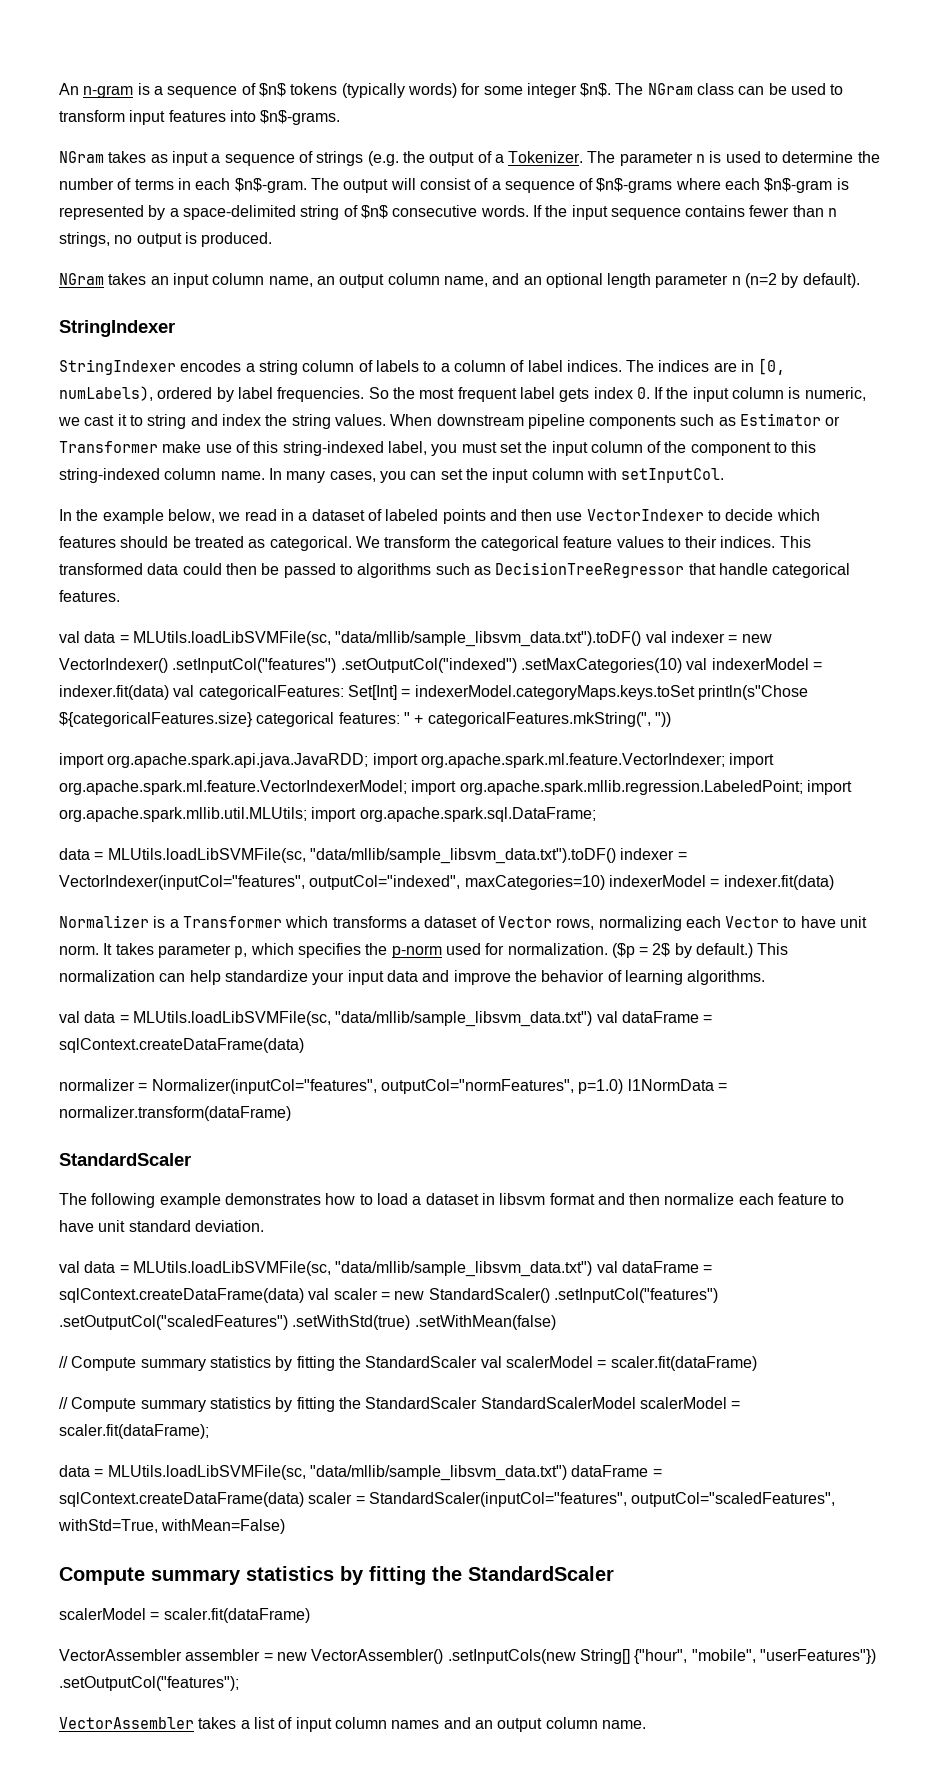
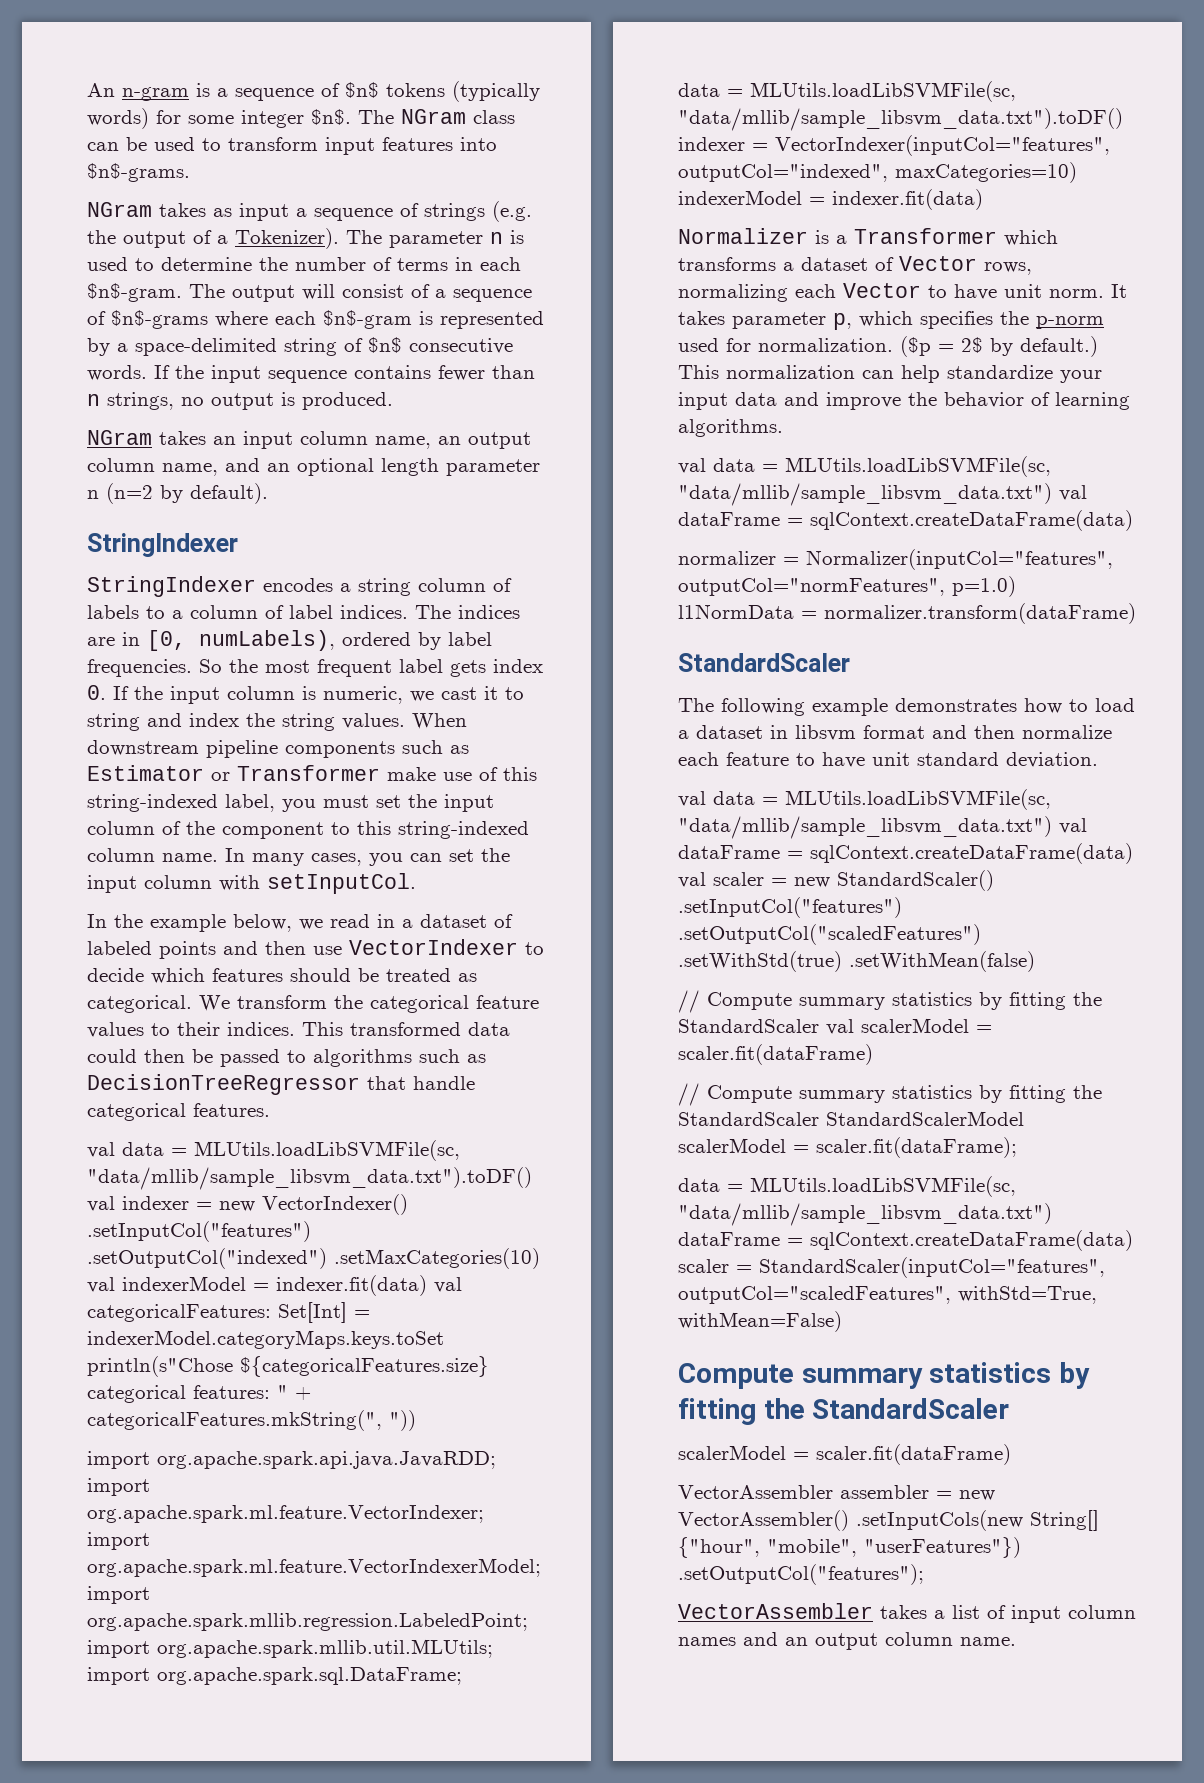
[508,151,584,163] Tokenizer. -> [235,228,339,249] Tokenizer).

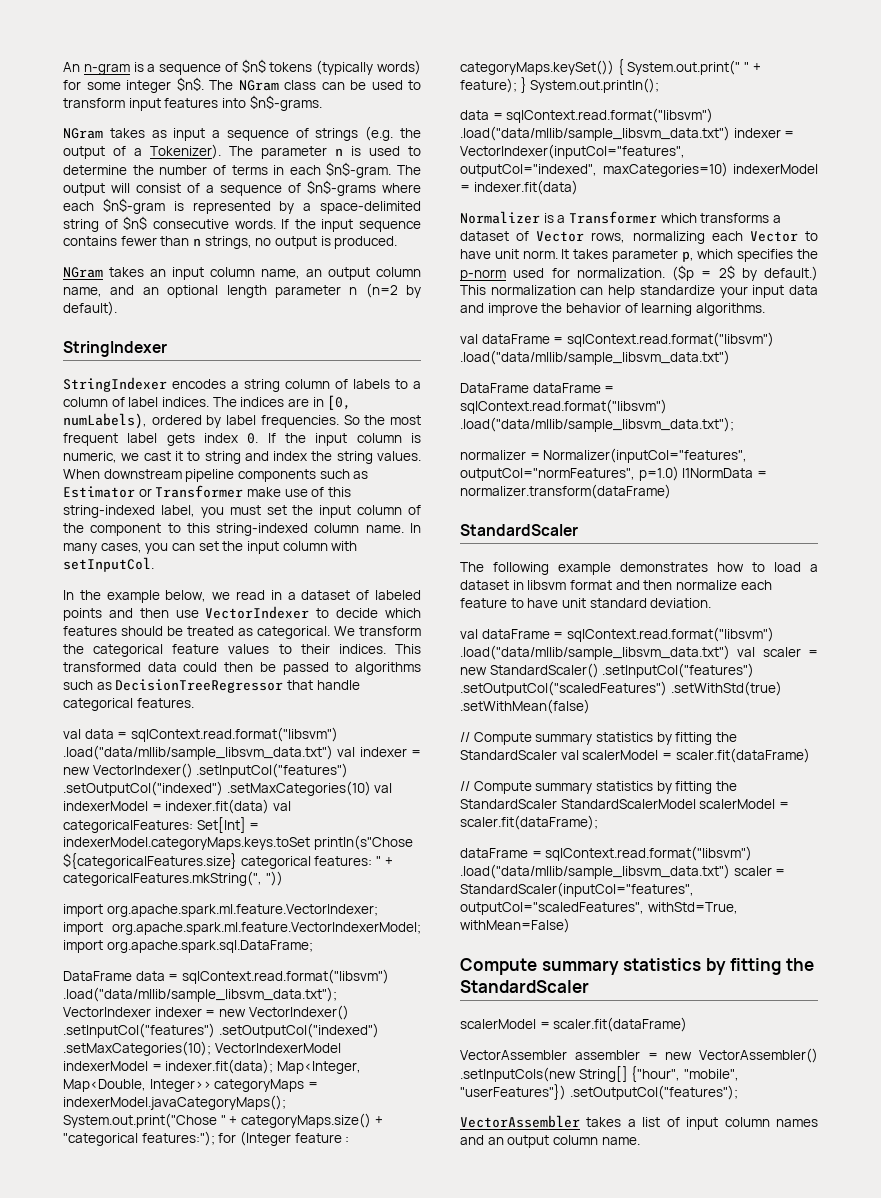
[194,1140,460,1161] [87,1167,532,1190] MLUtils.loadLibSVMFile(sc, "data/mllib/sample_libsvm_data.txt").toDF() -> [130,727,338,742] [63,745,333,760] sqlContext.read.format("libsvm") .load("data/mllib/sample_libsvm_data.txt")
[157,1451,496,1469] [87,1478,150,1496] org.apache.spark.api.java.JavaRDD; import -> (103, 910) none
[87,1613,528,1631] [87,1639,493,1658] [87,1667,462,1685] [678,81,1016,102] [678,108,1123,131] org.apache.spark.mllib.regression.LabeledPoint; import org.apache.spark.mllib.util.MLUtils; import org.apache.spark.sql.DataFrame; // data = MLUtils.loadLibSVMFile(sc, "data/mllib/sample_libsvm_data.txt").toDF() -> [106,940,313,953] [63,969,389,984] [63,987,337,1002] [63,1005,349,1020] [63,1023,379,1038] [63,1041,341,1056] [63,1059,361,1074] [63,1079,318,1092] [63,1095,286,1110] [63,1113,383,1128] [63,1131,350,1146] [460,59,761,75] [460,77,660,93] [460,108,714,123] [460,126,730,141] org.apache.spark.sql.DataFrame; // DataFrame data = sqlContext.read.format("libsvm") .load("data/mllib/sample_libsvm_data.txt"); VectorIndexer indexer = new VectorIndexer() .setInputCol("features") .setOutputCol("indexed") .setMaxCategories(10); VectorIndexerModel indexerModel = indexer.fit(data); Map<Integer, Map<Double, Integer>> categoryMaps = indexerModel.javaCategoryMaps(); System.out.print("Chose " + categoryMaps.size() + "categorical features:"); for (Integer feature : categoryMaps.keySet()) { System.out.print(" " + feature); } System.out.println(); // data = sqlContext.read.format("libsvm") .load("data/mllib/sample_libsvm_data.txt")
[713,456,1051,477] [678,483,1087,506] [678,510,1133,531] data = MLUtils.loadLibSVMFile(sc, "data/mllib/sample_libsvm_data.txt") val dataFrame = sqlContext.createDataFrame(data) -> [481,332,774,347] [460,350,730,365] [460,383,615,393] [460,399,667,414] [460,417,734,432] dataFrame = sqlContext.read.format("libsvm") .load("data/mllib/sample_libsvm_data.txt") // DataFrame dataFrame = sqlContext.read.format("libsvm") .load("data/mllib/sample_libsvm_data.txt");
[713,789,1051,810] [678,816,1087,839] [678,843,1133,864] data = MLUtils.loadLibSVMFile(sc, "data/mllib/sample_libsvm_data.txt") val dataFrame = sqlContext.createDataFrame(data) -> [481,627,774,642] [460,645,730,660] dataFrame = sqlContext.read.format("libsvm") .load("data/mllib/sample_libsvm_data.txt")
[678,1176,1016,1197] [678,1203,1052,1226] [678,1230,1133,1251] data = MLUtils.loadLibSVMFile(sc, "data/mllib/sample_libsvm_data.txt") dataFrame = sqlContext.createDataFrame(data) -> [460,846,753,861] [460,864,730,879] dataFrame = sqlContext.read.format("libsvm") .load("data/mllib/sample_libsvm_data.txt")

